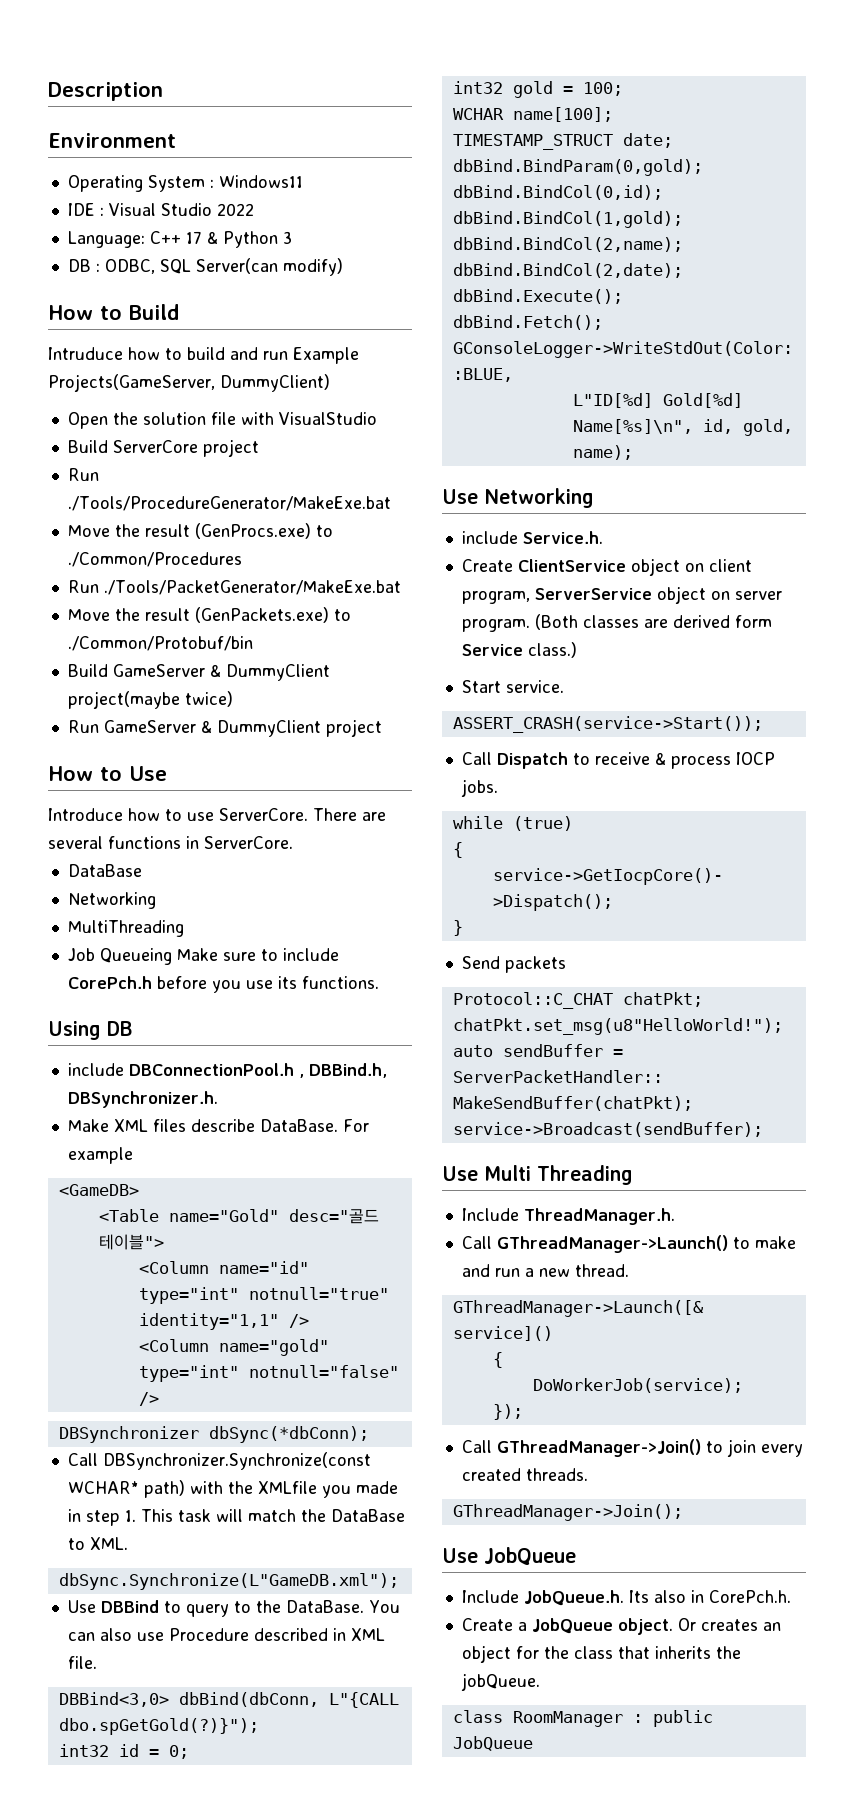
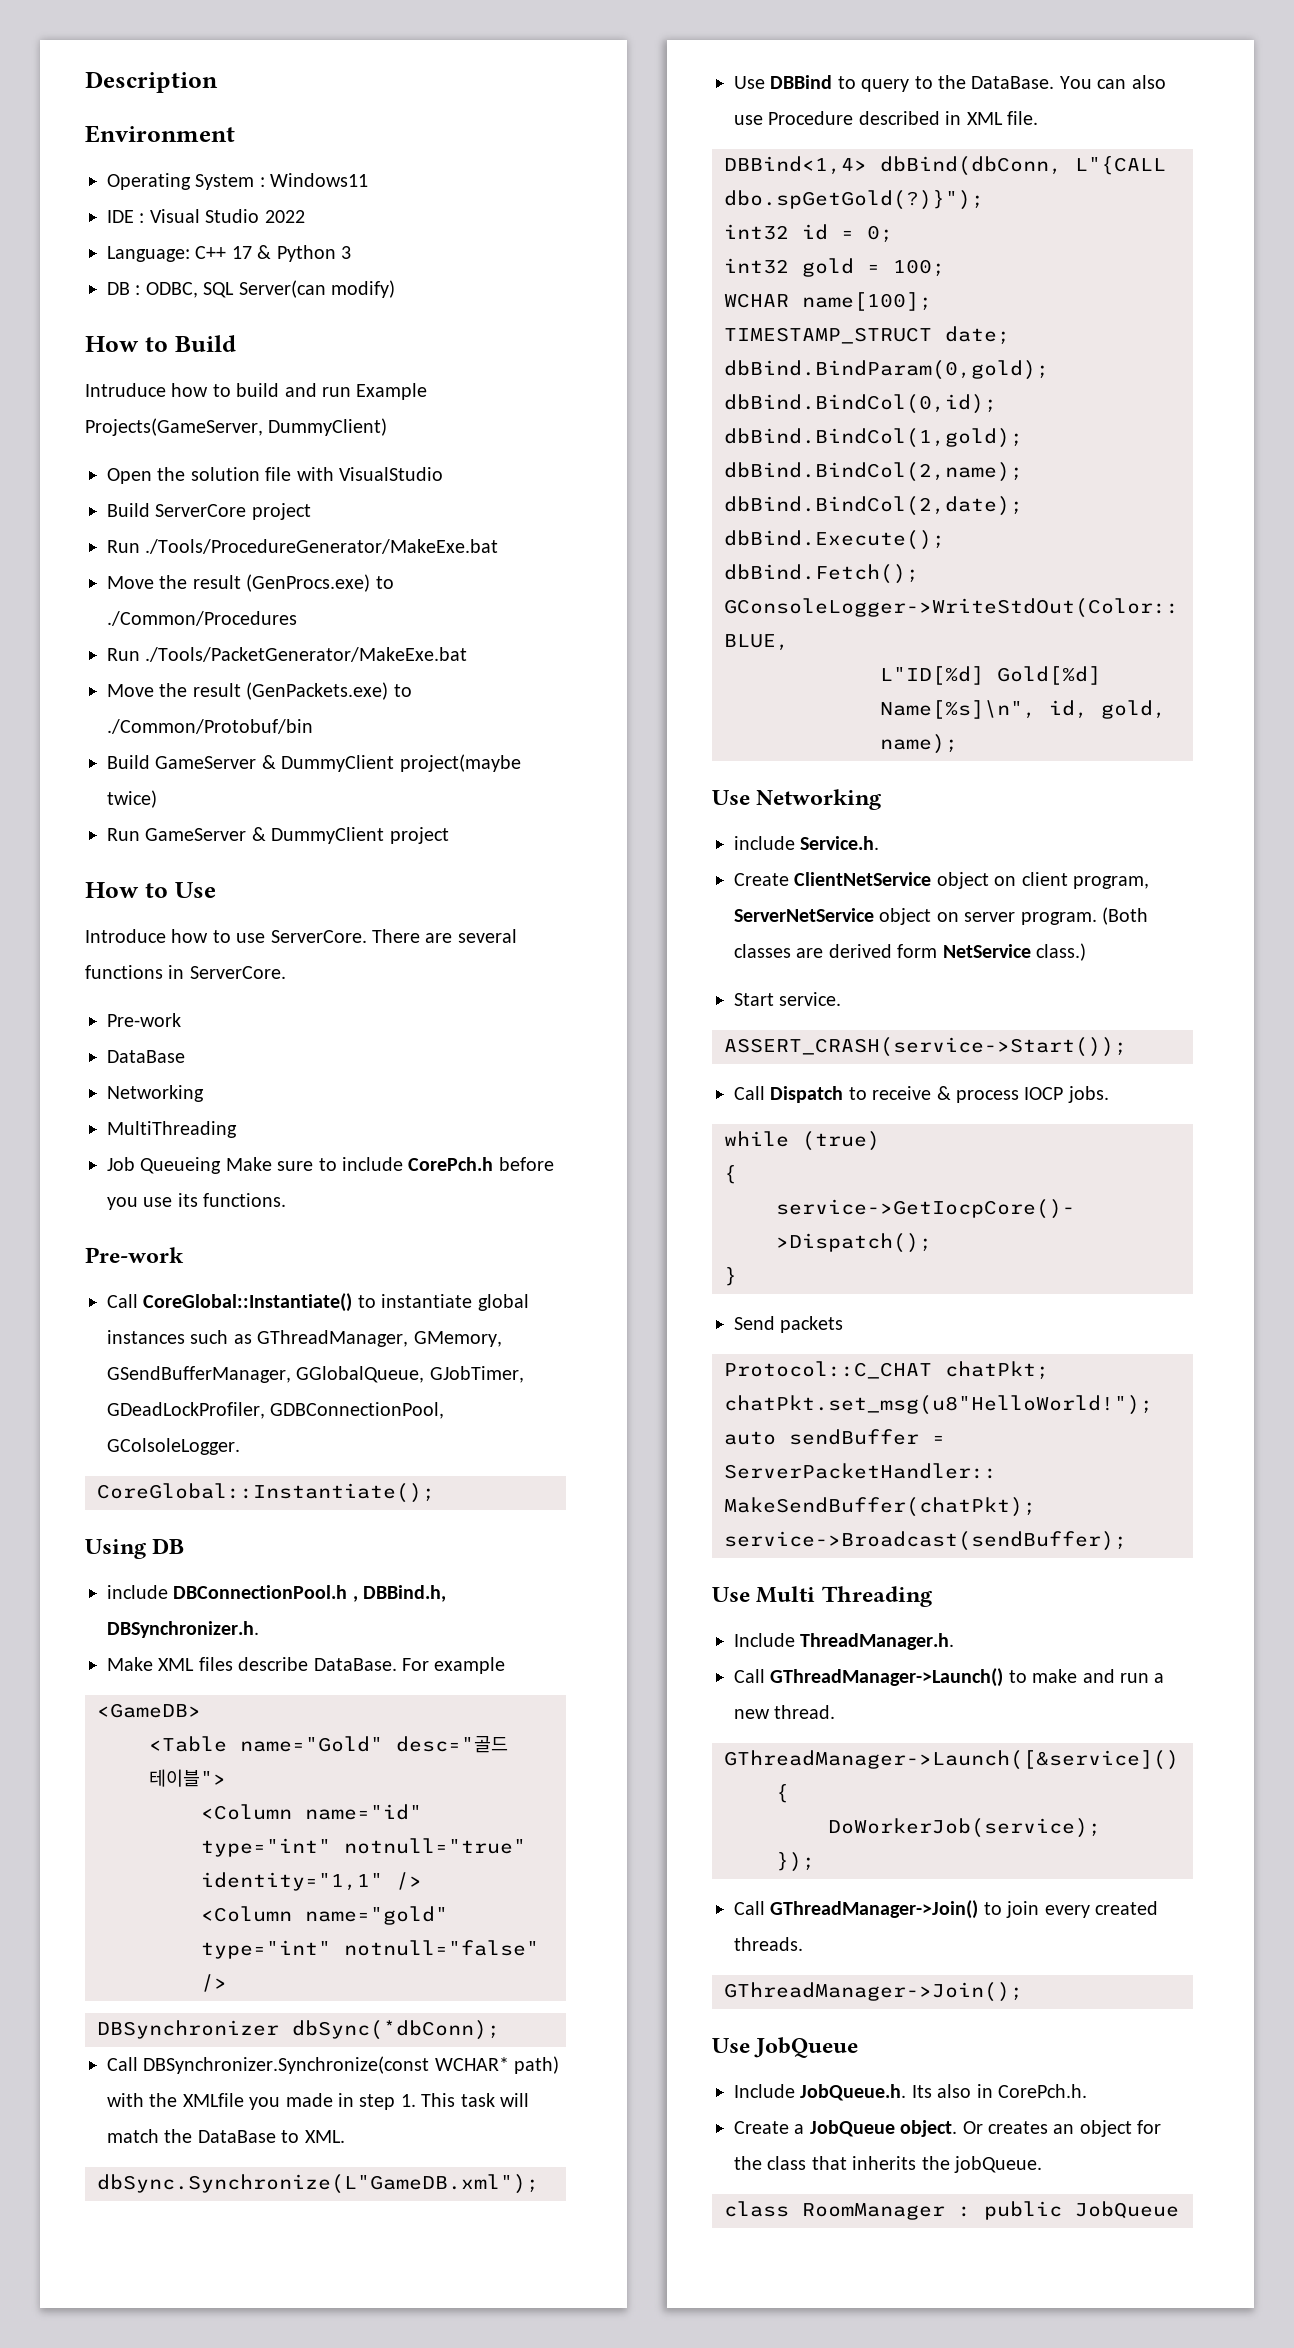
(293, 842) none -> [107,1013,181,1027] // Pre-work
(379, 982) none -> [85,1247,184,1263] [107,1293,529,1312] [107,1330,502,1347] [107,1366,524,1383] [107,1402,445,1419] [107,1438,240,1455] [97,1483,435,1503] // Pre-work // Call CoreGlobal::Instantiate() to instantiate global instances such as GThreadManager, GMemory, GSendBufferManager, GGlobalQueue, GJobTimer, GDeadLockProfiler, GDBConnectionPool, GColsoleLogger. // CoreGlobal::Instantiate();
[58,1692,169,1707] DBBind<3,0> -> [724,156,867,175] DBBind<1,4>
[517,559,626,572] ClientService -> [794,872,932,886] ClientNetService
[534,588,652,600] ServerService -> [734,908,874,922] ServerNetService
[461,644,523,656] Service -> [942,944,1031,958] NetService

